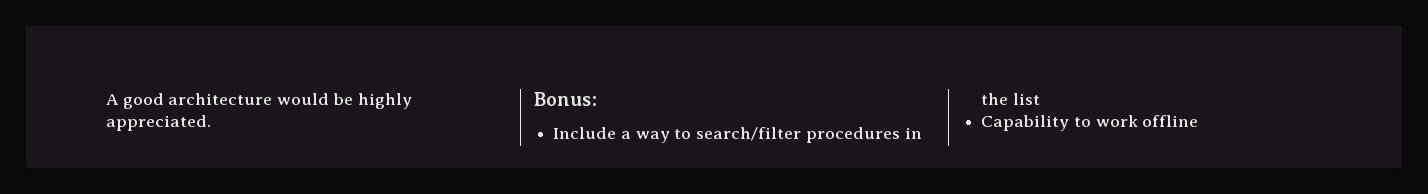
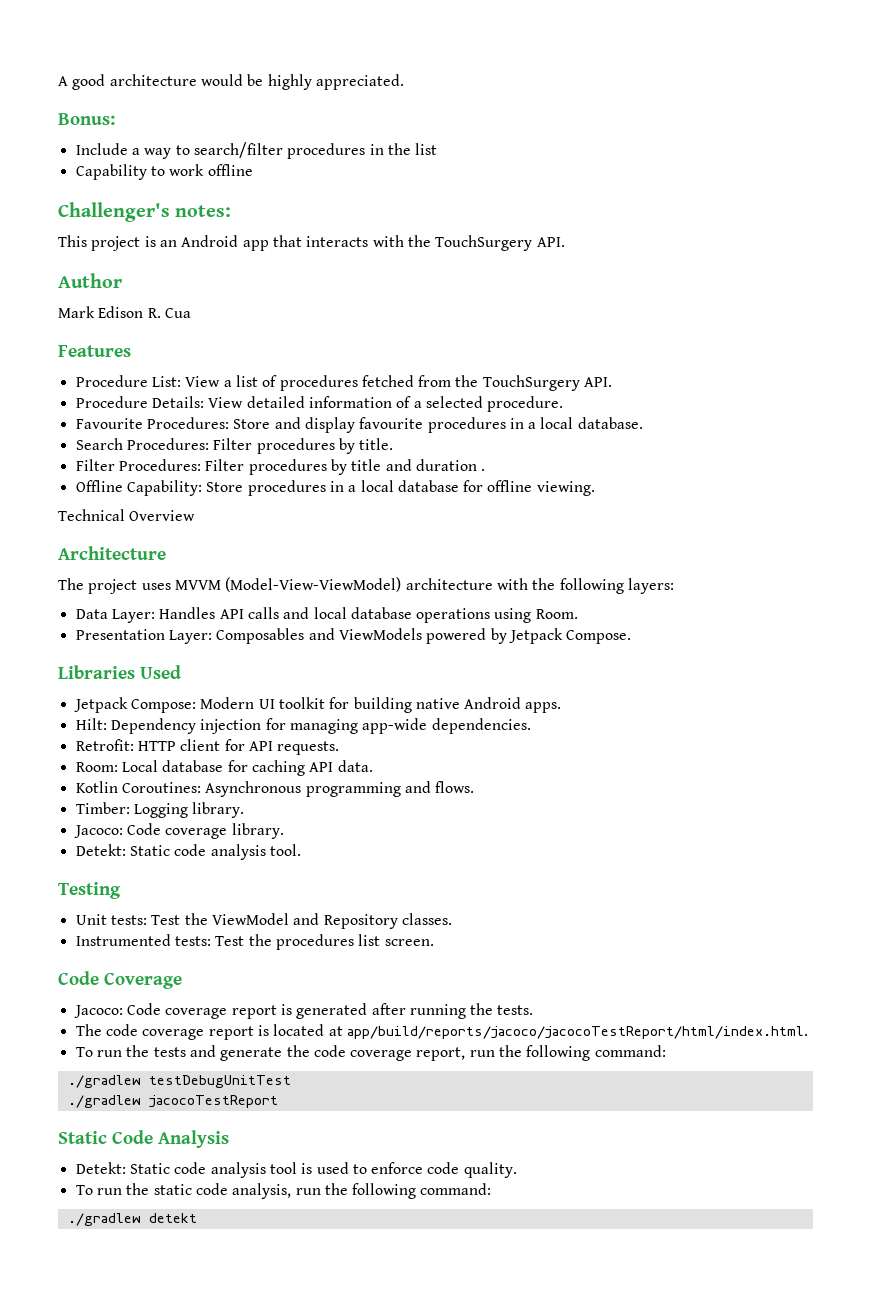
(1199, 121) none -> [58,202,232,222] [58,235,565,251] [58,273,122,288] [58,306,191,318] [58,345,131,357] [75,375,613,391] [75,396,564,412] [75,417,643,433] [75,438,394,454] [75,459,486,475] [75,480,595,496] [58,509,196,521] [58,546,166,560] [58,577,674,594] [75,607,578,623] [75,628,632,644] [58,665,181,679] [73,697,562,713] [75,718,531,734] [75,739,340,755] [75,760,373,776] [75,781,475,797] [75,802,245,818] [73,823,284,839] [75,844,301,860] [58,882,121,899] [75,913,452,929] [75,934,434,950] [58,971,182,989] [73,1003,534,1019] [75,1024,808,1040] [75,1045,666,1061] [67,1075,291,1088] [67,1095,278,1108] [58,1130,229,1148] [75,1162,517,1178] [75,1183,492,1199] [67,1213,197,1226] // Challenger's notes: // This project is an Android app that interacts with the TouchSurgery API. // Author // Mark Edison R. Cua // Features // Procedure List: View a list of procedures fetched from the TouchSurgery API. // Procedure Details: View detailed information of a selected procedure. // Favourite Procedures: Store and display favourite procedures in a local database. // Search Procedures: Filter procedures by title. // Filter Procedures: Filter procedures by title and duration . // Offline Capability: Store procedures in a local database for offline viewing. // Technical Overview // Architecture // The project uses MVVM (Model-View-ViewModel) architecture with the following layers: // Data Layer: Handles API calls and local database operations using Room. // Presentation Layer: Composables and ViewModels powered by Jetpack Compose. // Libraries Used // Jetpack Compose: Modern UI toolkit for building native Android apps. // Hilt: Dependency injection for managing app-wide dependencies. // Retrofit: HTTP client for API requests. // Room: Local database for caching API data. // Kotlin Coroutines: Asynchronous programming and flows. // Timber: Logging library. // Jacoco: Code coverage library. // Detekt: Static code analysis tool. // Testing // Unit tests: Test the ViewModel and Repository classes. // Instrumented tests: Test the procedures list screen. // Code Coverage // Jacoco: Code coverage report is generated after running the tests. // The code coverage report is located at app/build/reports/jacoco/jacocoTestReport/html/index.html. // To run the tests and generate the code coverage report, run the following command: // ./gradlew testDebugUnitTest // ./gradlew jacocoTestReport // Static Code Analysis // Detekt: Static code analysis tool is used to enforce code quality. // To run the static code analysis, run the following command: // ./gradlew detekt

